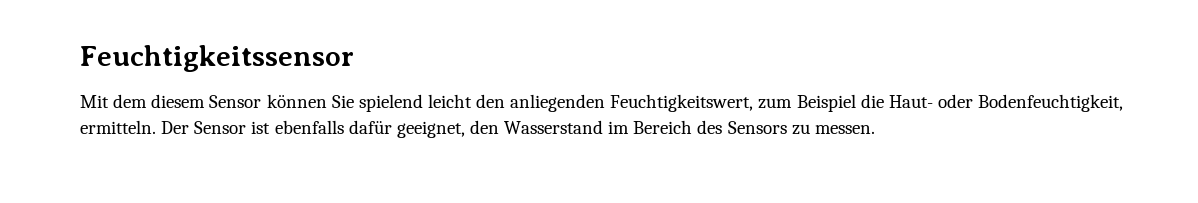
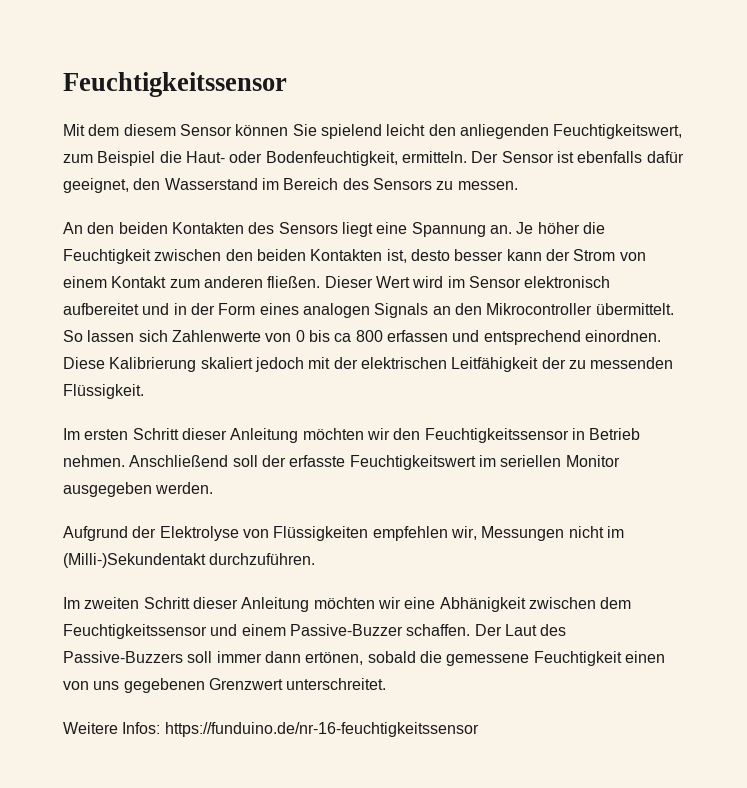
(875, 129) none -> [63,222,605,237] [63,249,646,264] [63,276,611,288] [63,303,674,318] [63,330,661,345] [63,357,674,372] [63,384,144,399] [63,428,641,443] [63,455,620,470] [63,482,214,497] [63,526,624,541] [63,553,316,568] [63,597,632,612] [63,624,567,639] [63,651,665,666] [63,678,387,693] [63,722,479,737] // An den beiden Kontakten des Sensors liegt eine Spannung an. Je höher die Feuchtigkeit zwischen den beiden Kontakten ist, desto besser kann der Strom von einem Kontakt zum anderen fließen. Dieser Wert wird im Sensor elektronisch aufbereitet und in der Form eines analogen Signals an den Mikrocontroller übermittelt. So lassen sich Zahlenwerte von 0 bis ca 800 erfassen und entsprechend einordnen. Diese Kalibrierung skaliert jedoch mit der elektrischen Leitfähigkeit der zu messenden Flüssigkeit. // Im ersten Schritt dieser Anleitung möchten wir den Feuchtigkeitssensor in Betrieb nehmen. Anschließend soll der erfasste Feuchtigkeitswert im seriellen Monitor ausgegeben werden. // Aufgrund der Elektrolyse von Flüssigkeiten empfehlen wir, Messungen nicht im (Milli-)Sekundentakt durchzuführen. // Im zweiten Schritt dieser Anleitung möchten wir eine Abhänigkeit zwischen dem Feuchtigkeitssensor und einem Passive-Buzzer schaffen. Der Laut des Passive-Buzzers soll immer dann ertönen, sobald die gemessene Feuchtigkeit einen von uns gegebenen Grenzwert unterschreitet. // Weitere Infos: https://funduino.de/nr-16-feuchtigkeitssensor

